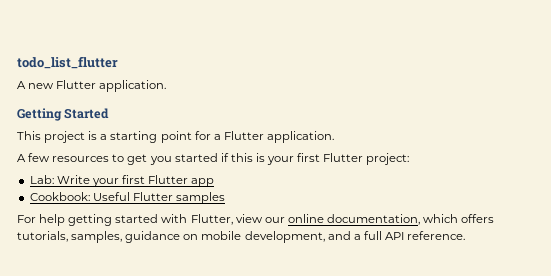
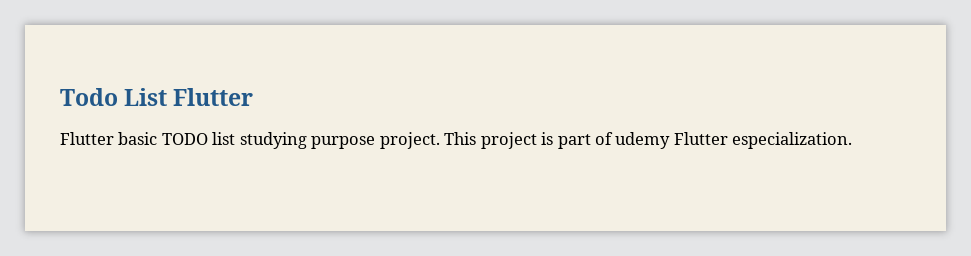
[17,56,118,69] [17,80,167,92] [17,108,110,121] [17,131,334,143] [17,153,410,165] [29,175,215,187] [29,192,225,204] [17,214,495,226] [17,231,466,243] todo_list_flutter // A new Flutter application. // Getting Started // This project is a starting point for a Flutter application. // A few resources to get you started if this is your first Flutter project: // Lab: Write your first Flutter app // Cookbook: Useful Flutter samples // For help getting started with Flutter, view our online documentation, which offers tutorials, samples, guidance on mobile development, and a full API reference. -> [60,88,254,106] [60,132,853,149] Todo List Flutter // Flutter basic TODO list studying purpose project. This project is part of udemy Flutter especialization.

